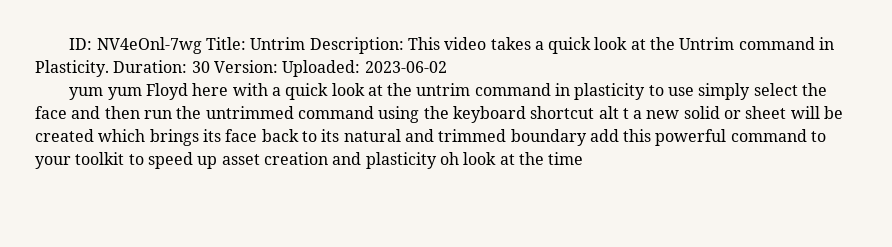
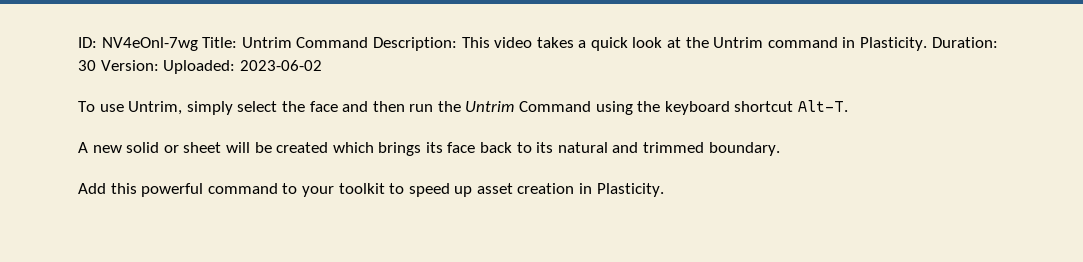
(306, 43) none -> [296,37,369,48] Command
[69,83,695,100] yum yum Floyd here with a quick look at the untrim command in plasticity to use -> [78,101,183,115] To use Untrim,
[205,106,374,119] untrimmed command -> [465,101,592,112] Untrim Command
[598,106,643,119] alt t a -> [798,100,849,112] [78,142,88,153] Alt-T. // A
[510,129,619,146] boundary add -> [708,142,780,156] [78,183,106,194] boundary. // Add
[332,152,584,169] and plasticity oh look at the time -> [579,183,664,197] in Plasticity.

